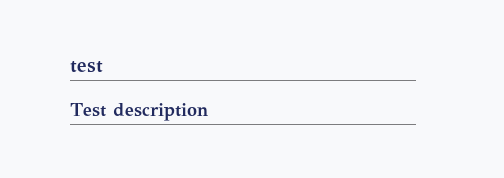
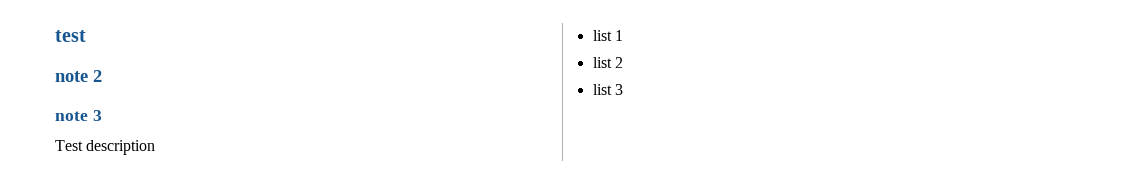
[70,103,208,121] Test description -> [55,70,102,82] [55,110,102,121] [55,140,156,155] [592,30,623,41] [592,57,623,68] [592,84,623,95] note 2 // note 3 // Test description // list 1 // list 2 // list 3

